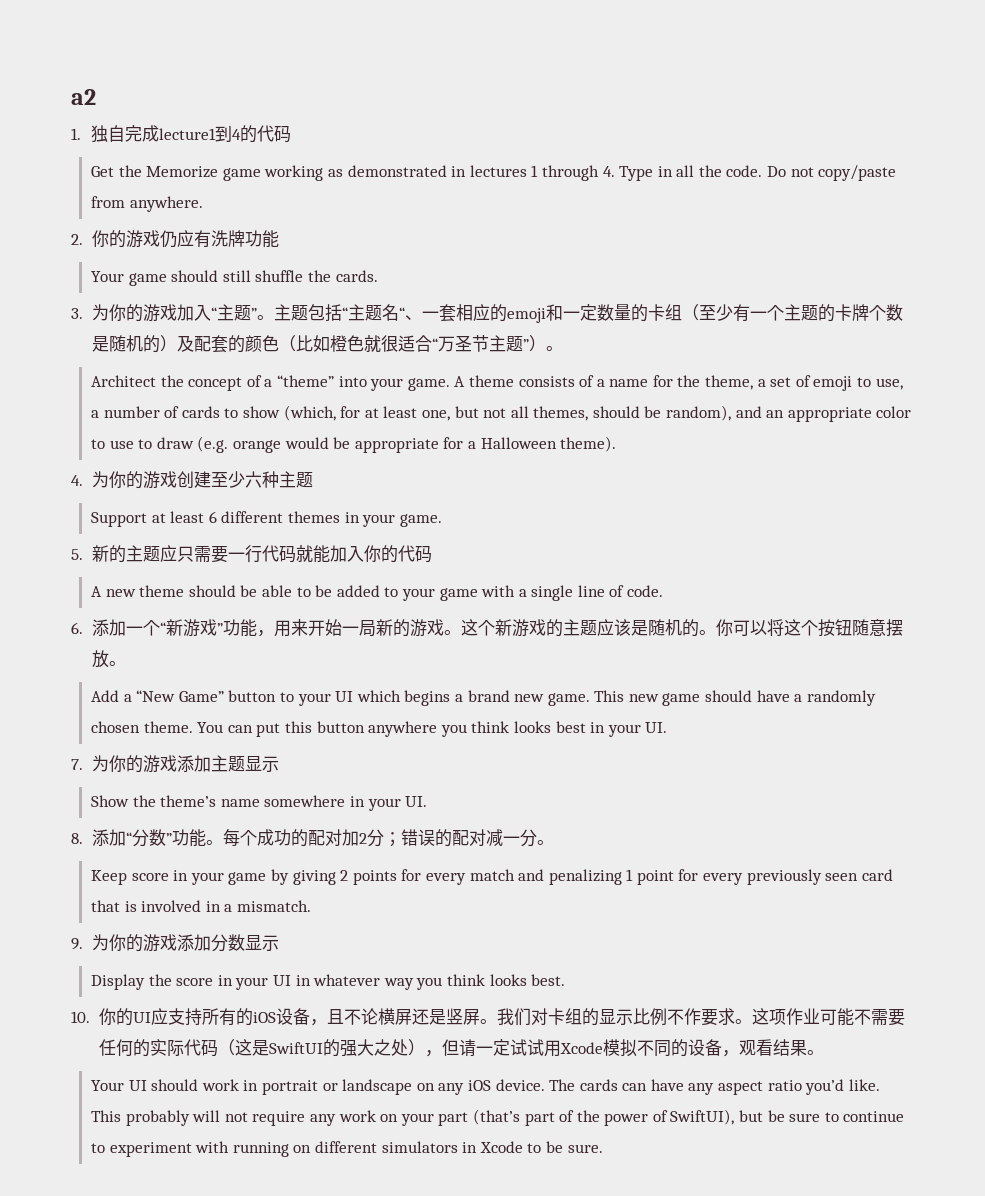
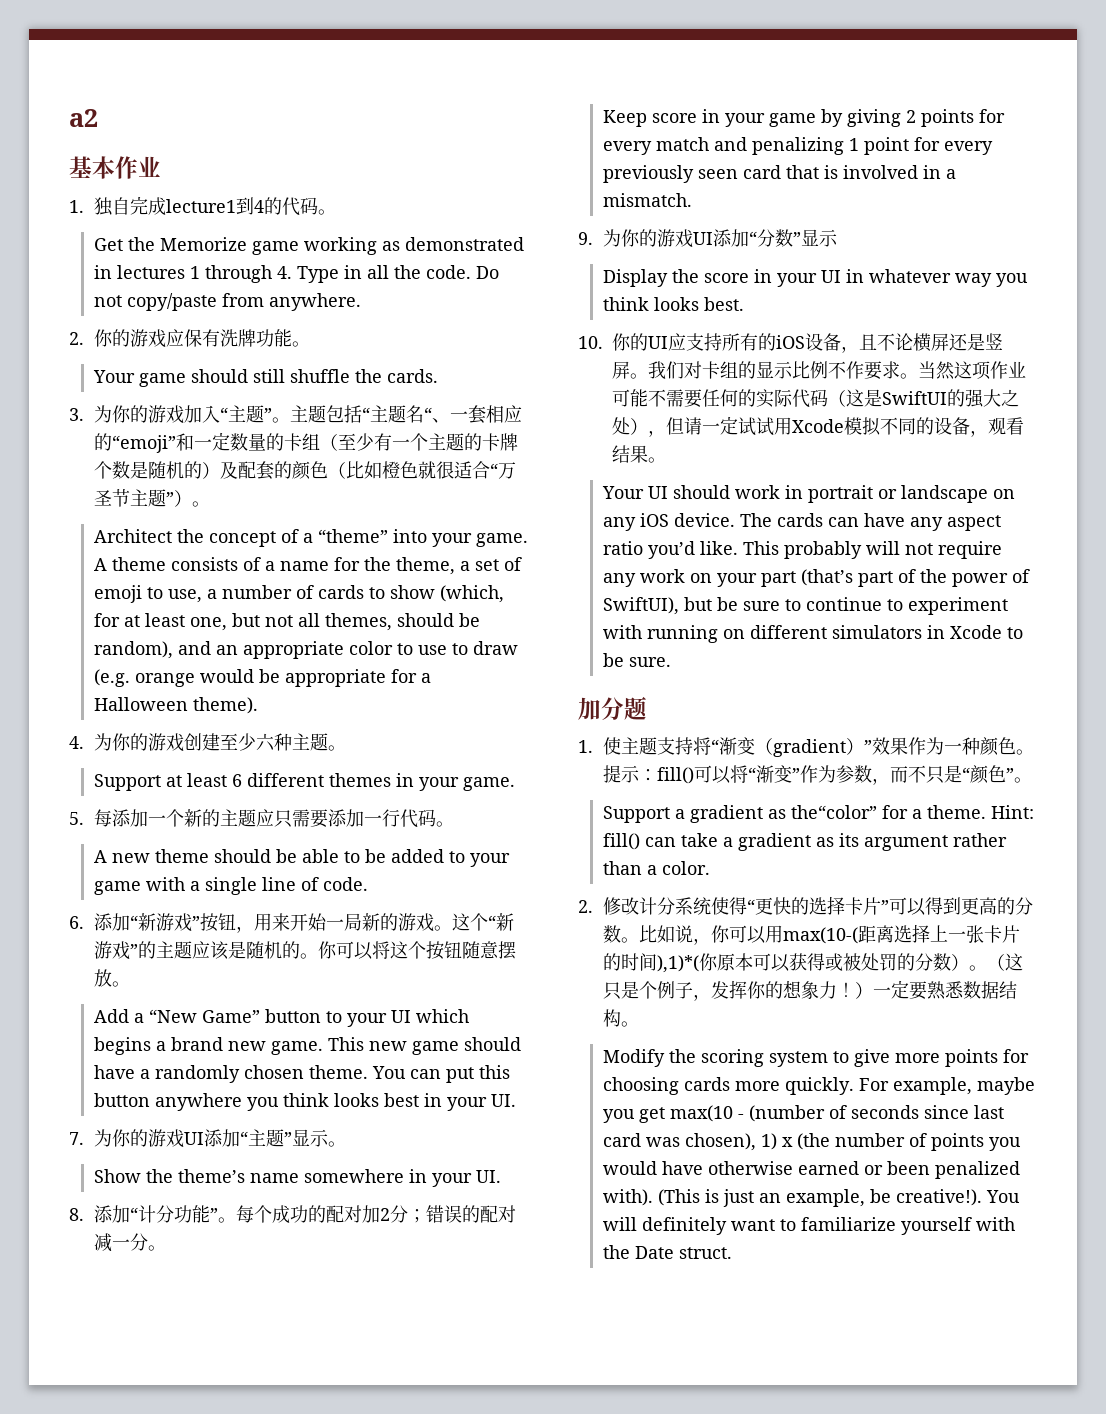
(96, 97) none -> [69,156,161,179] // 基本作业
(292, 134) none -> [317,209,336,215] 。
[159,230,194,248] 仍应 -> [165,329,202,347] 应保
(279, 239) none -> [291,341,310,347] 。
[506,308,546,323] emoji -> [111,435,176,453] “emoji”
(313, 480) none -> [327,745,346,751] 。
(83, 554) none -> [93,809,184,827] 每添加一个
(228, 554) none -> [327,809,364,827] 添加
[295,545,432,563] 就能加入你的代码 -> [435,821,454,827] 。
[125,619,257,637] 一个“新游戏”功能 -> [129,913,236,932] “新游戏”按钮
[494,619,546,637] 新游戏 -> [487,913,514,931] [93,941,138,960] “新游戏”
[176,755,279,772] 添加主题显示 -> [183,1129,346,1147] UI添加“主题”显示。
[131,829,206,847] 分数”功能 -> [137,1205,218,1223] 计分功能”
[176,934,245,952] 添加分数 -> [692,229,801,247] UI添加“分数”
(752, 1021) none -> [918,361,955,380] 当然
(603, 1148) none -> [578,696,647,720] [578,737,1034,757] [602,765,1032,785] [602,805,1034,823] [602,833,1007,851] [602,861,710,875] [578,896,1033,916] [602,924,1020,945] [602,953,1023,973] [602,980,1017,1001] [602,1009,639,1027] [602,1049,1029,1067] [602,1077,1035,1095] [602,1105,1004,1123] [602,1133,1021,1151] [602,1161,1020,1179] [602,1189,1020,1207] [602,1217,1015,1235] [602,1245,732,1259] // 加分题 // 1.使主题支持将“渐变（gradient）”效果作为一种颜色。提示：fill()可以将“渐变”作为参数，而不只是“颜色”。 // Support a gradient as the“color” for a theme. Hint: fill() can take a gradient as its argument rather than a color. // 2.修改计分系统使得“更快的选择卡片”可以得到更高的分数。比如说，你可以用max(10-(距离选择上一张卡片的时间),1)*(你原本可以获得或被处罚的分数）。（这只是个例子，发挥你的想象力！）一定要熟悉数据结构。 // Modify the scoring system to give more points for choosing cards more quickly. For example, maybe you get max(10 - (number of seconds since last card was chosen), 1) x (the number of points you would have otherwise earned or been penalized with). (This is just an example, be creative!). You will definitely want to familiarize yourself with the Date struct.

